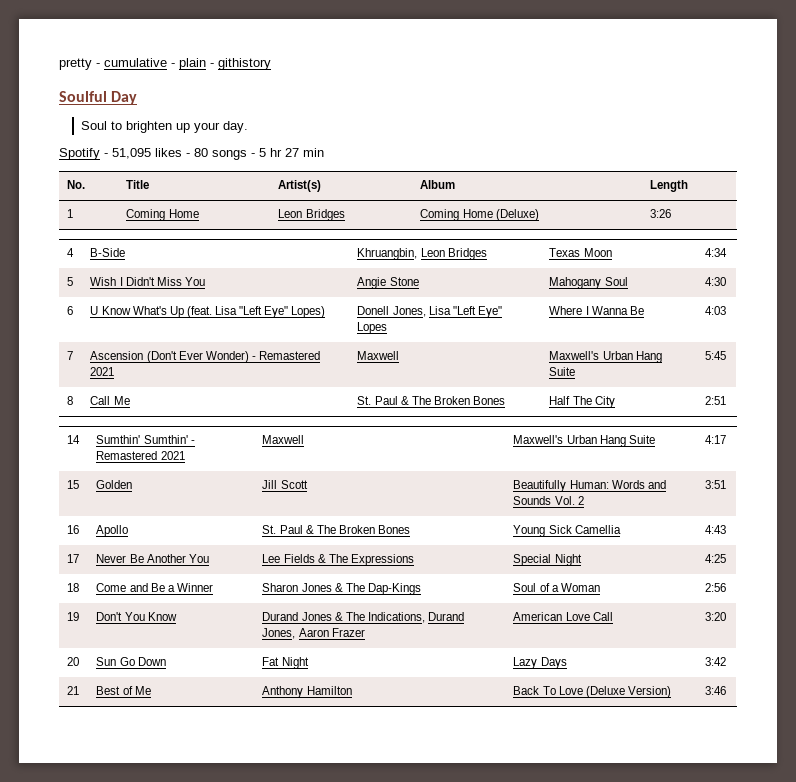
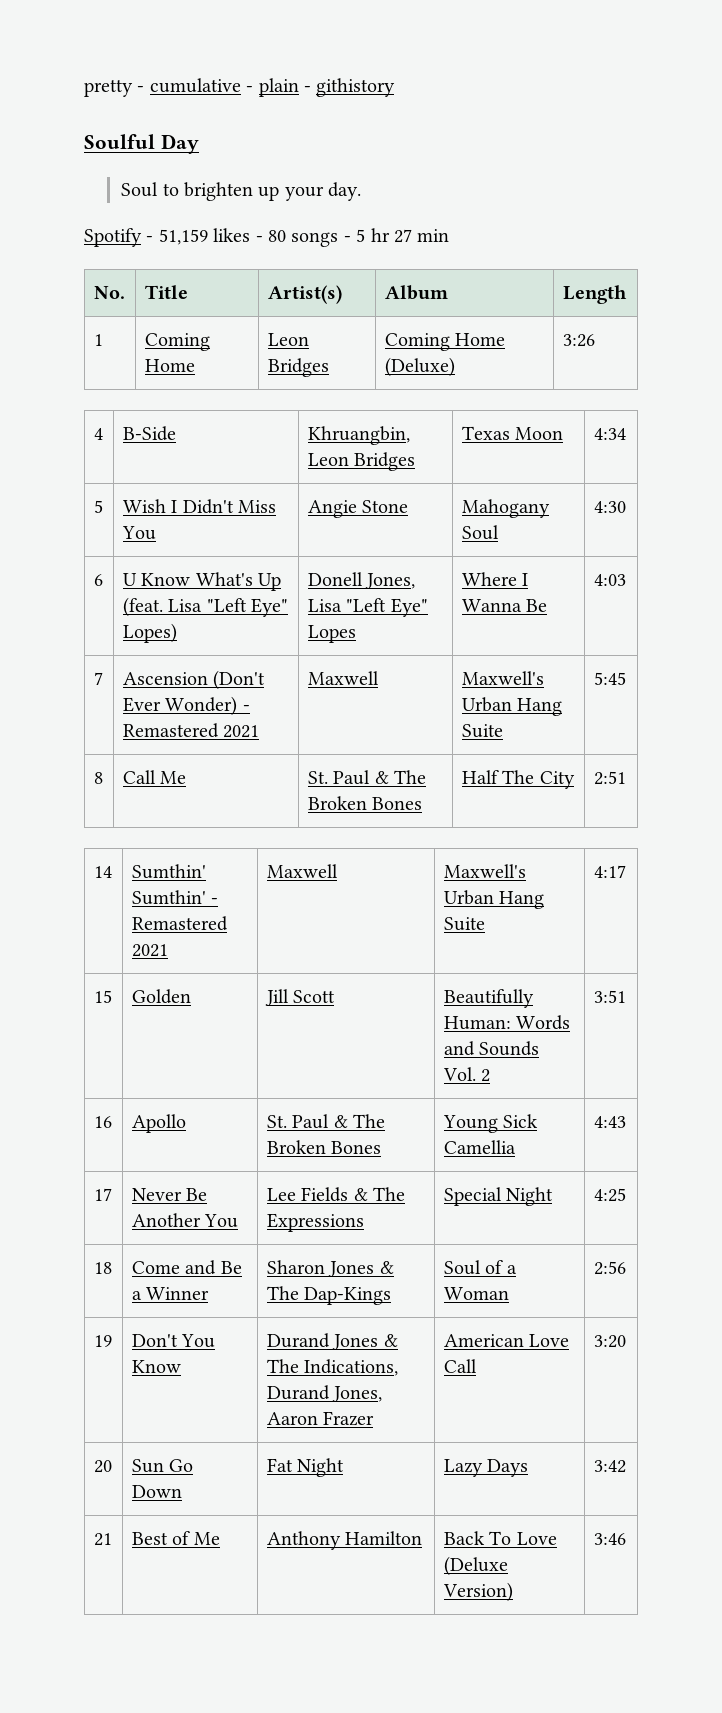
[112,148,151,159] 51,095 -> [158,229,208,245] 51,159

